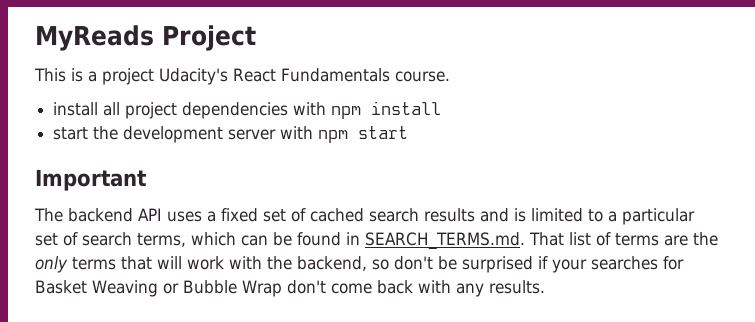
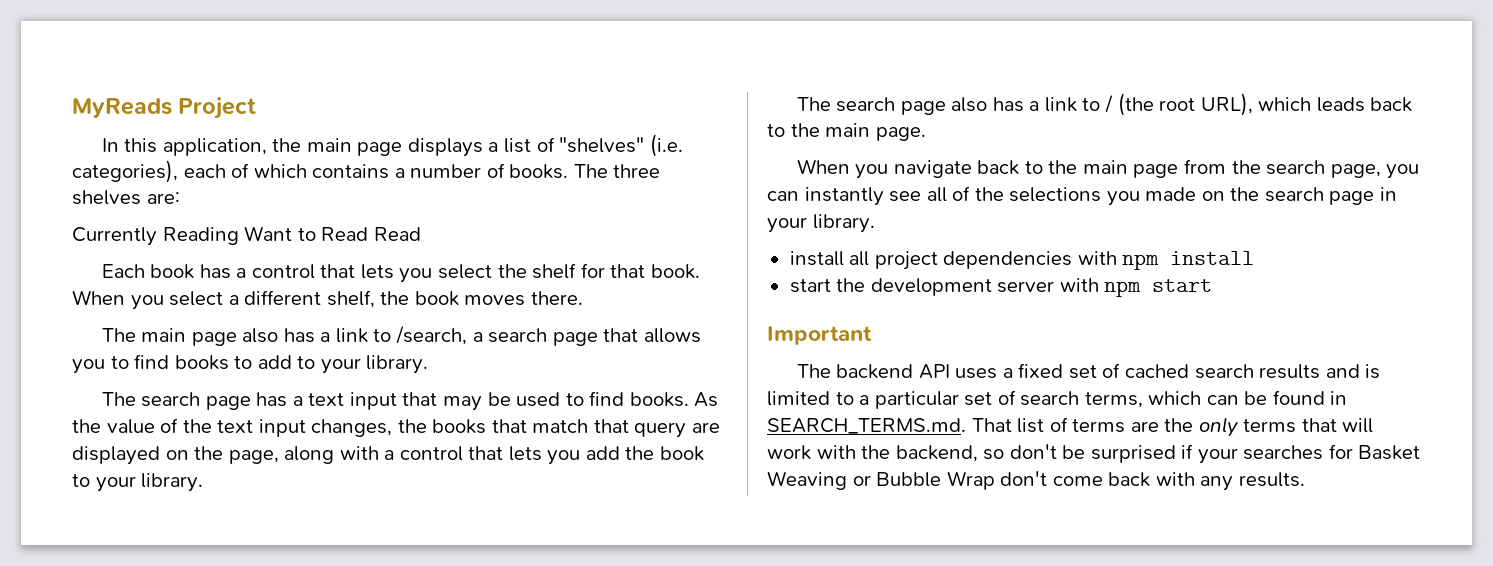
[34,68,450,85] This is a project Udacity's React Fundamentals course. -> [101,134,683,157] [72,160,661,183] [72,190,180,205] [72,226,421,246] [101,263,700,283] [72,290,583,310] [101,326,701,346] [72,354,429,374] [101,391,719,411] [72,418,720,438] [72,446,704,465] [72,473,204,492] [796,93,1413,116] [767,123,926,141] [796,159,1420,179] [767,186,1397,206] [767,214,875,233] In this application, the main page displays a list of "shelves" (i.e. categories), each of which contains a number of books. The three shelves are: // Currently Reading Want to Read Read // Each book has a control that lets you select the shelf for that book. When you select a different shelf, the book moves there. // The main page also has a link to /search, a search page that allows you to find books to add to your library. // The search page has a text input that may be used to find books. As the value of the text input changes, the books that match that query are displayed on the page, along with a control that lets you add the book to your library. // The search page also has a link to / (the root URL), which leads back to the main page. // When you navigate back to the main page from the search page, you can instantly see all of the selections you made on the search page in your library.

